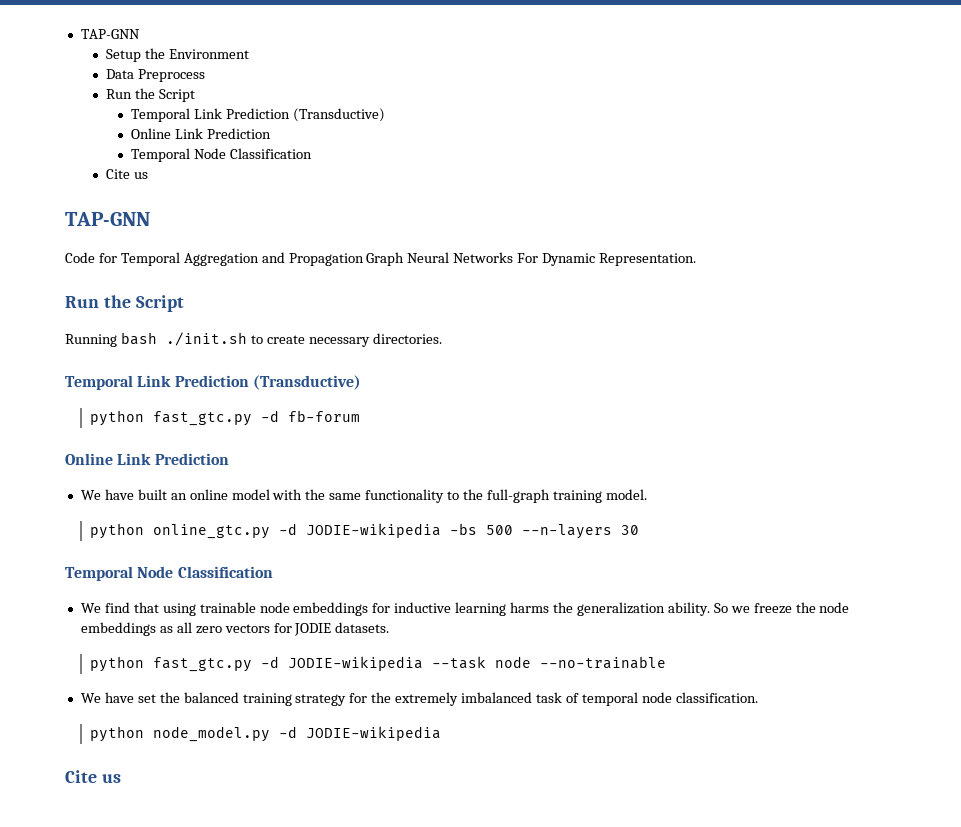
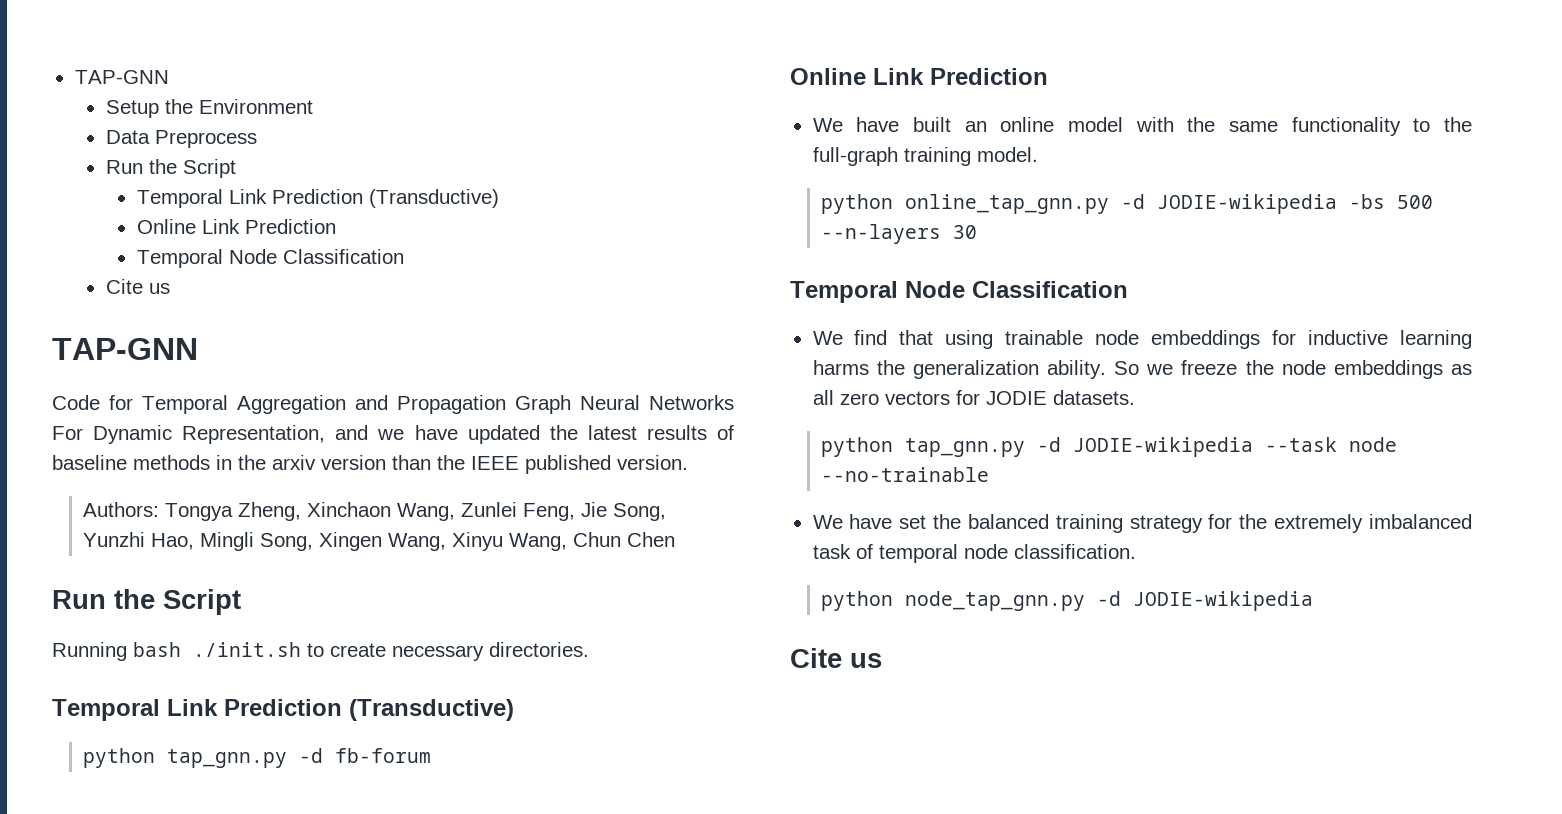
[599,253,697,266] Representation. -> [182,425,735,444] [52,455,688,474] [83,502,667,521] [83,532,676,551] Representation, and we have updated the latest results of baseline methods in the arxiv version than the IEEE published version. // Authors: Tongya Zheng, Xinchaon Wang, Zunlei Feng, Jie Song, Yunzhi Hao, Mingli Song, Xingen Wang, Xinyu Wang, Chun Chen
[152,411,252,426] fast_gtc.py -> [167,749,288,768] tap_gnn.py
[152,524,270,539] online_gtc.py -> [905,194,1110,214] online_tap_gnn.py
[152,657,252,672] fast_gtc.py -> [905,438,1026,457] tap_gnn.py
[152,726,270,742] node_model.py -> [905,591,1086,611] node_tap_gnn.py

